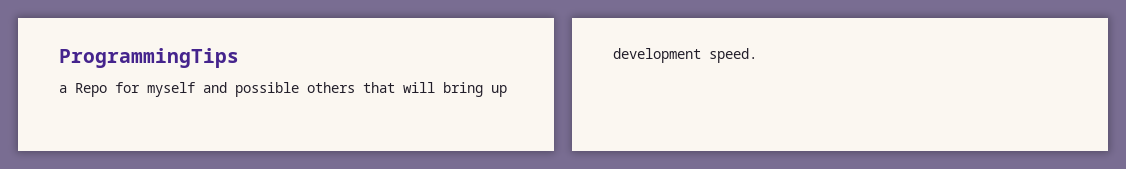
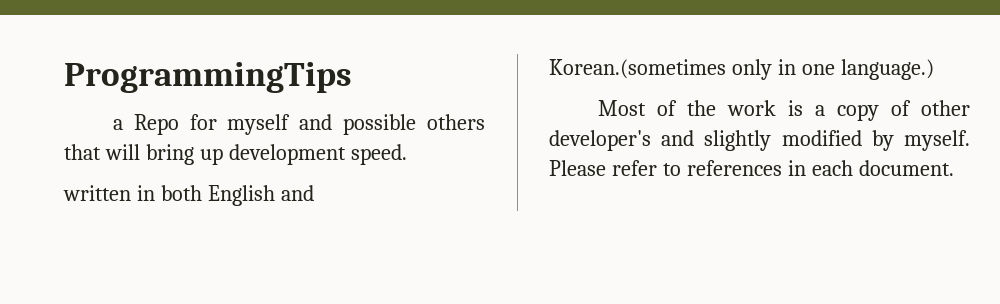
(757, 55) none -> [63,185,314,206] [549,59,934,80] [597,100,970,121] [549,130,970,151] [549,160,954,176] // written in both English and Korean.(sometimes only in one language.) // Most of the work is a copy of other developer's and slightly modified by myself. Please refer to references in each document.

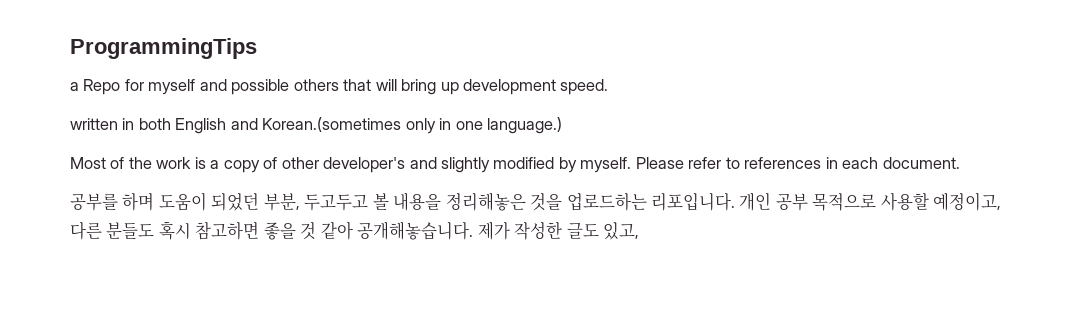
(954, 168) none -> [70,192,1002,211] [70,221,640,240] // 공부를 하며 도움이 되었던 부분, 두고두고 볼 내용을 정리해놓은 것을 업로드하는 리포입니다. 개인 공부 목적으로 사용할 예정이고, 다른 분들도 혹시 참고하면 좋을 것 같아 공개해놓습니다. 제가 작성한 글도 있고,

